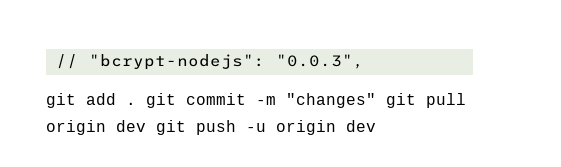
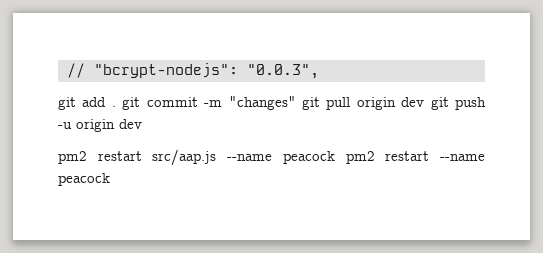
(376, 126) none -> [58,149,486,166] [58,173,110,186] // pm2 restart src/aap.js --name peacock pm2 restart --name peacock

